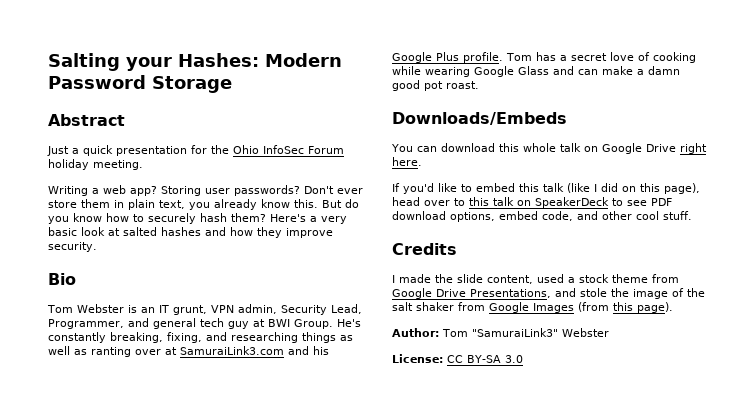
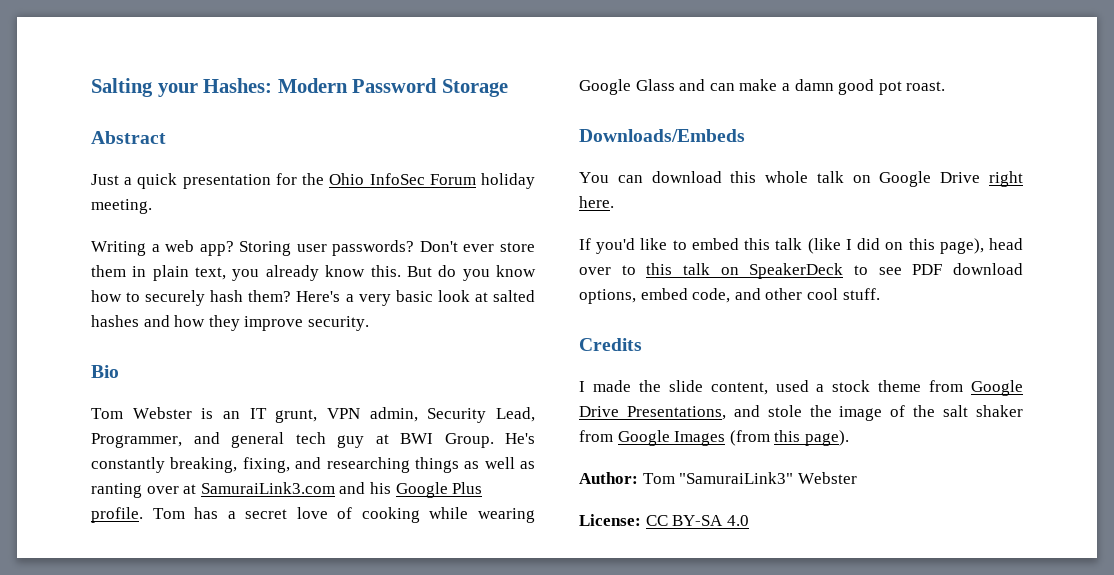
[504,355,523,363] 3.0 -> [726,515,749,526] 4.0

